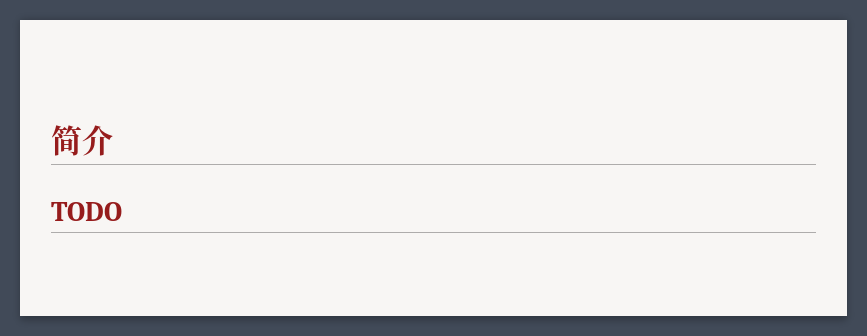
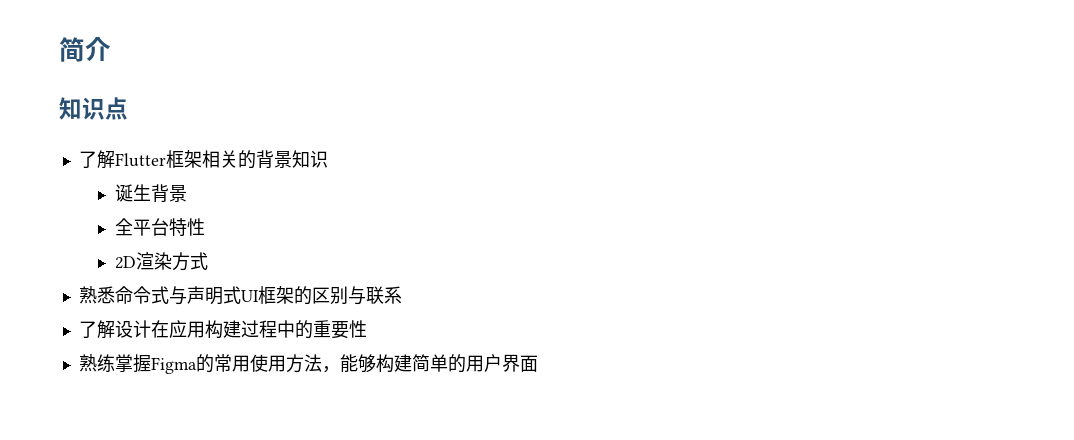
[51,202,122,221] TODO -> [59,97,128,120] [78,150,328,169] [114,184,187,202] [114,218,205,236] [114,252,208,271] [78,286,402,305] [78,320,367,339] [78,354,538,374] 知识点 // 了解Flutter框架相关的背景知识 // 诞生背景 // 全平台特性 // 2D渲染方式 // 熟悉命令式与声明式UI框架的区别与联系 // 了解设计在应用构建过程中的重要性 // 熟练掌握Figma的常用使用方法，能够构建简单的用户界面

